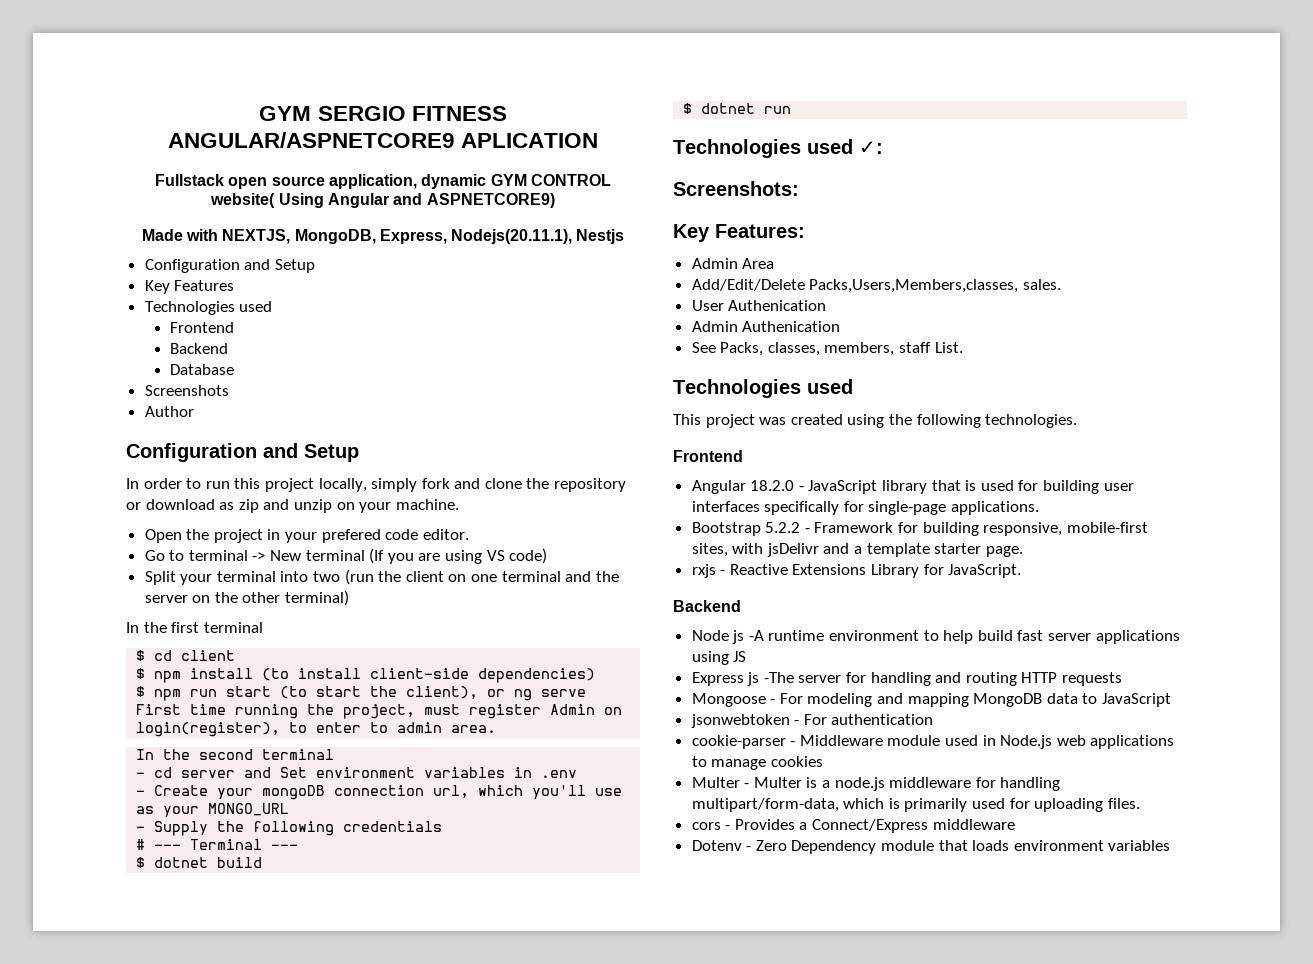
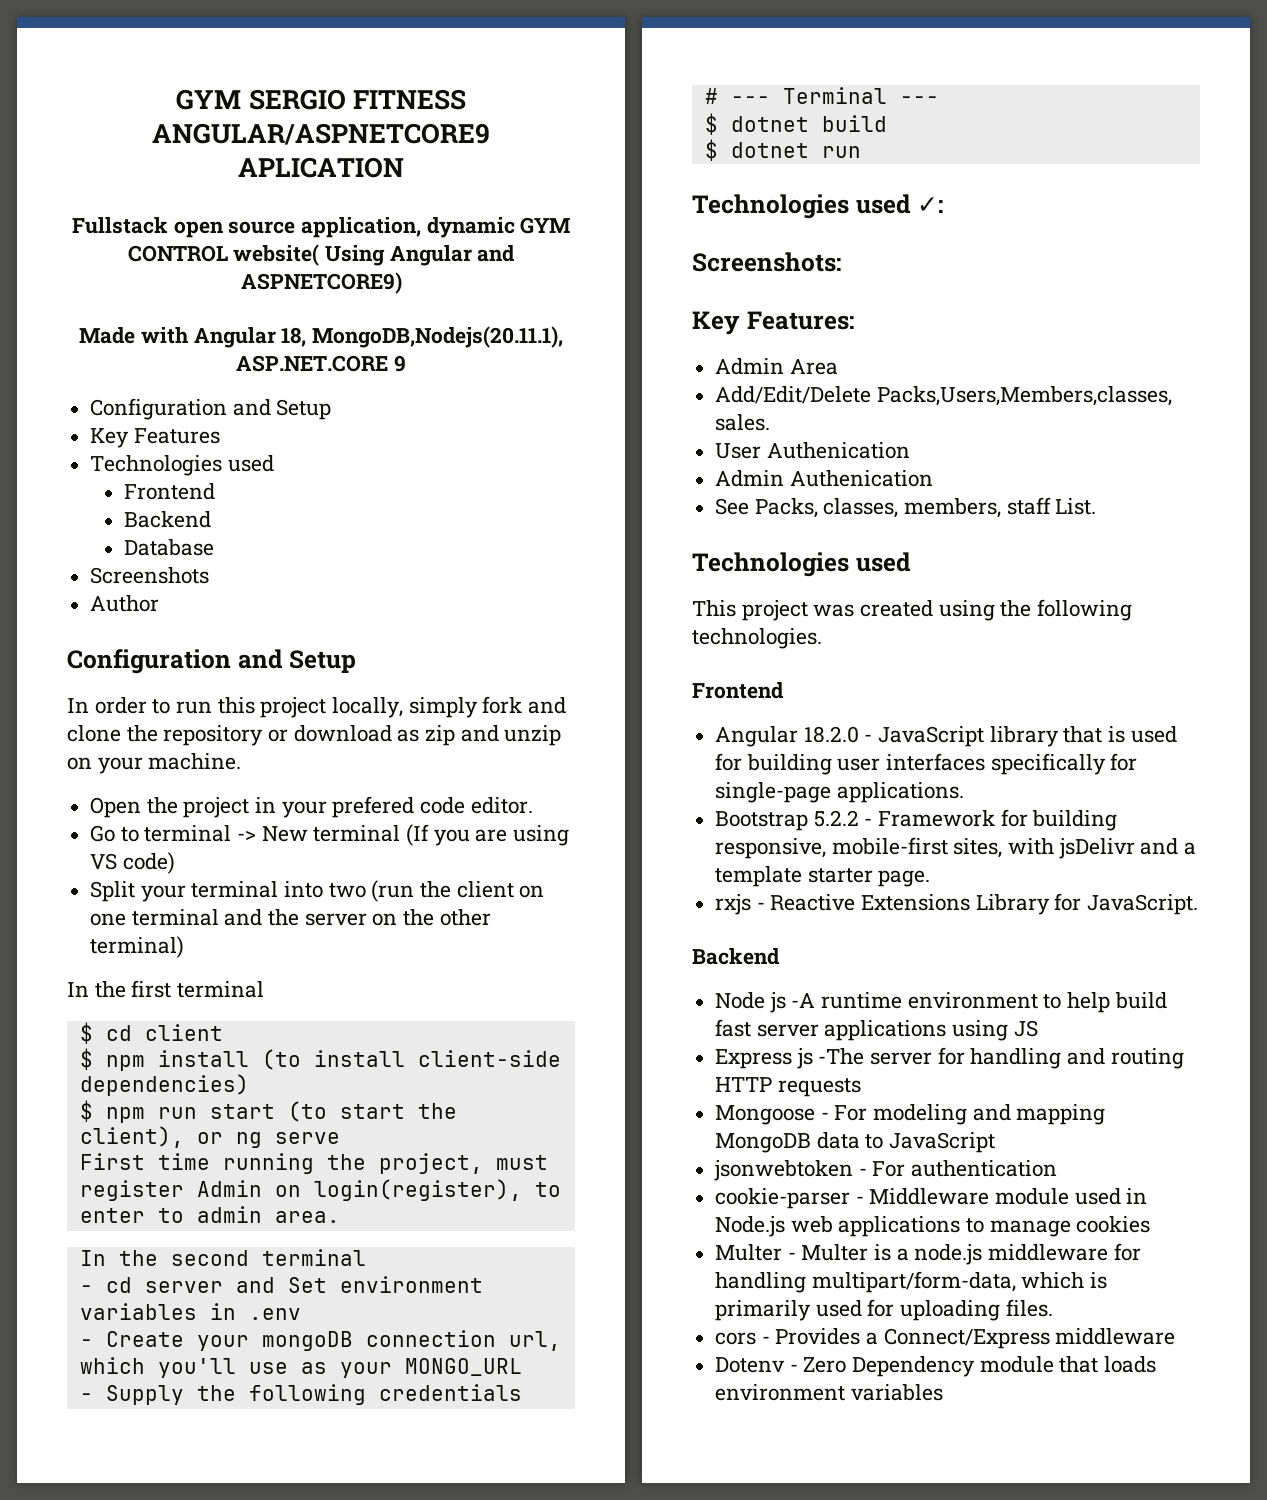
[222,229,625,244] NEXTJS, MongoDB, Express, Nodejs(20.11.1), Nestjs -> [193,326,563,348] [236,355,406,372] Angular 18, MongoDB,Nodejs(20.11.1), ASP.NET.CORE 9

